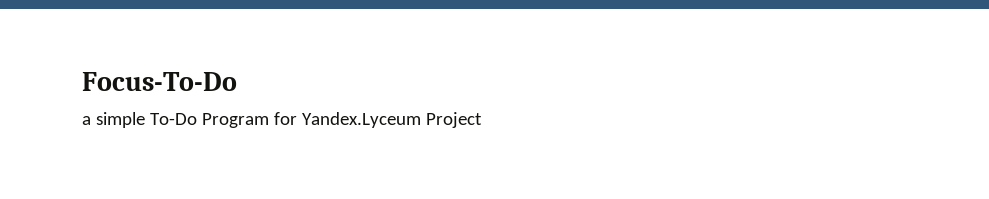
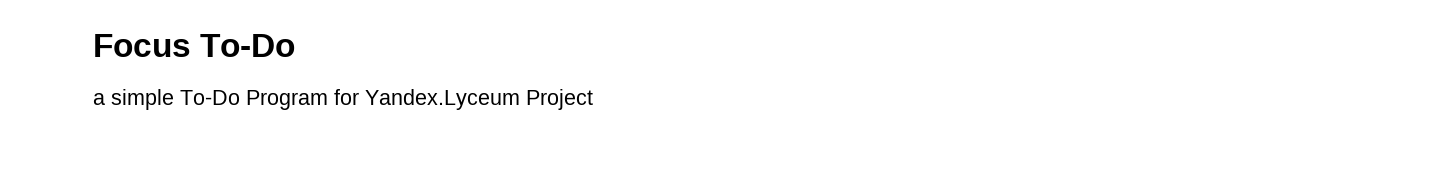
[82,72,237,91] Focus-To-Do -> [93,34,296,57] Focus To-Do

